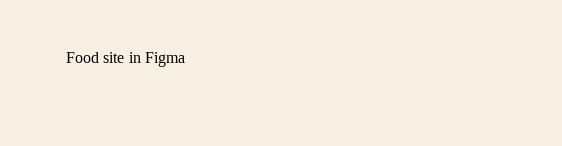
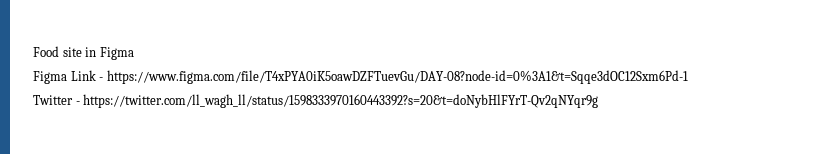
(185, 59) none -> [33,70,688,84] [33,94,599,108] // Figma Link - https://www.figma.com/file/T4xPYA0iK5oawDZFTuevGu/DAY-08?node-id=0%3A1&t=Sqqe3dOC12Sxm6Pd-1 // Twitter - https://twitter.com/ll_wagh_ll/status/1598333970160443392?s=20&t=doNybHlFYrT-Qv2qNYqr9g

